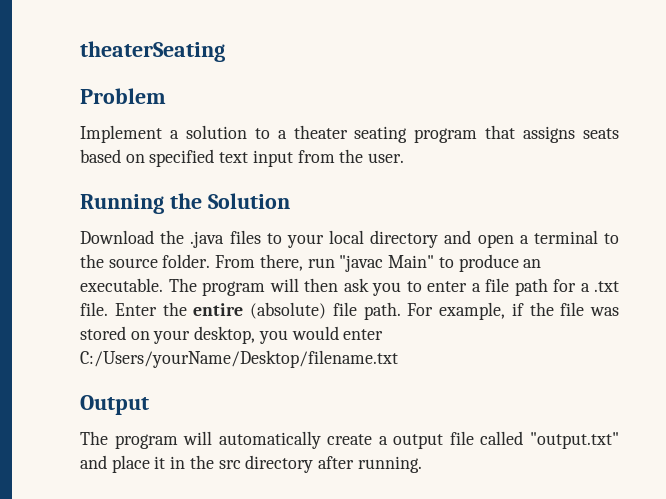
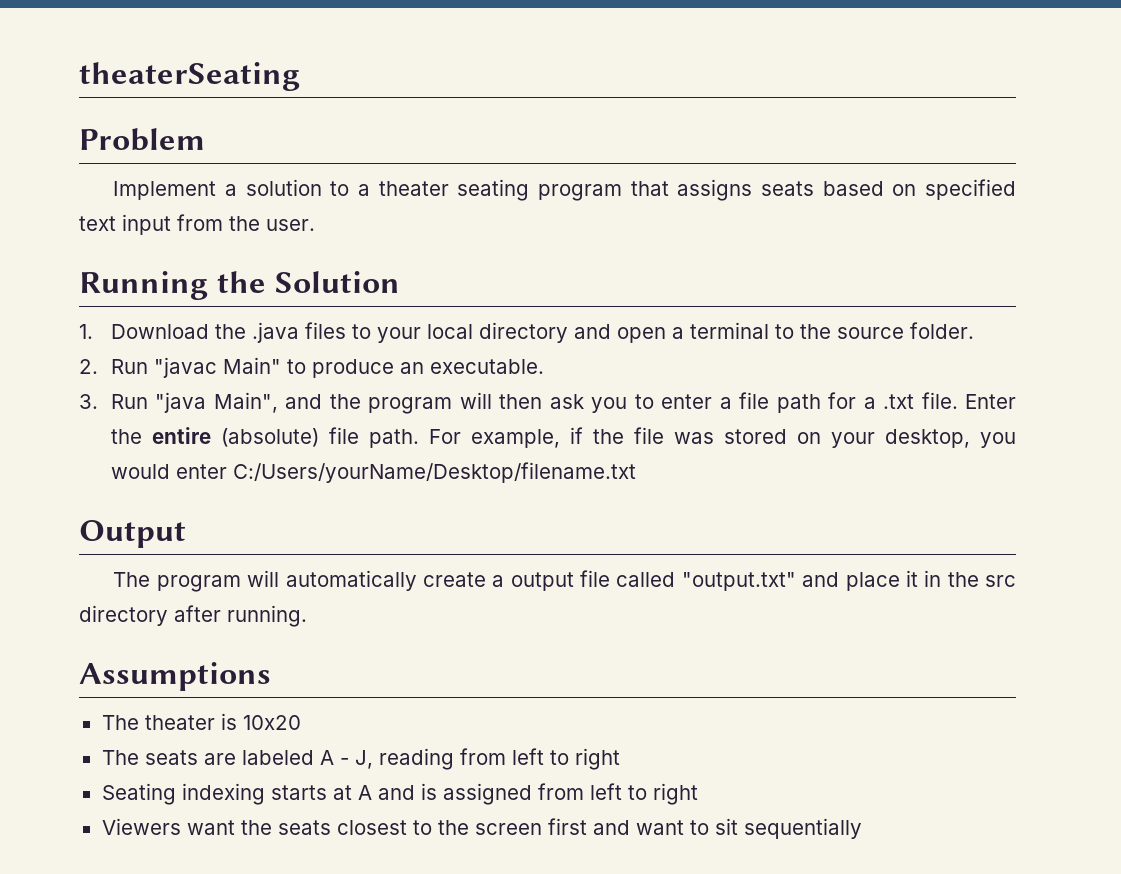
(290, 201) none -> [79,324,93,339] 1.
[215,254,335,271] From there, run -> [79,359,148,374] // 2. Run
[168,278,197,292] The -> [79,392,361,413] // 3. Run "java Main", and the
(422, 464) none -> [79,662,271,691] [101,713,301,730] [101,748,620,770] [101,783,698,805] [101,818,862,839] // Assumptions // The theater is 10x20 // The seats are labeled A - J, reading from left to right // Seating indexing starts at A and is assigned from left to right // Viewers want the seats closest to the screen first and want to sit sequentially

